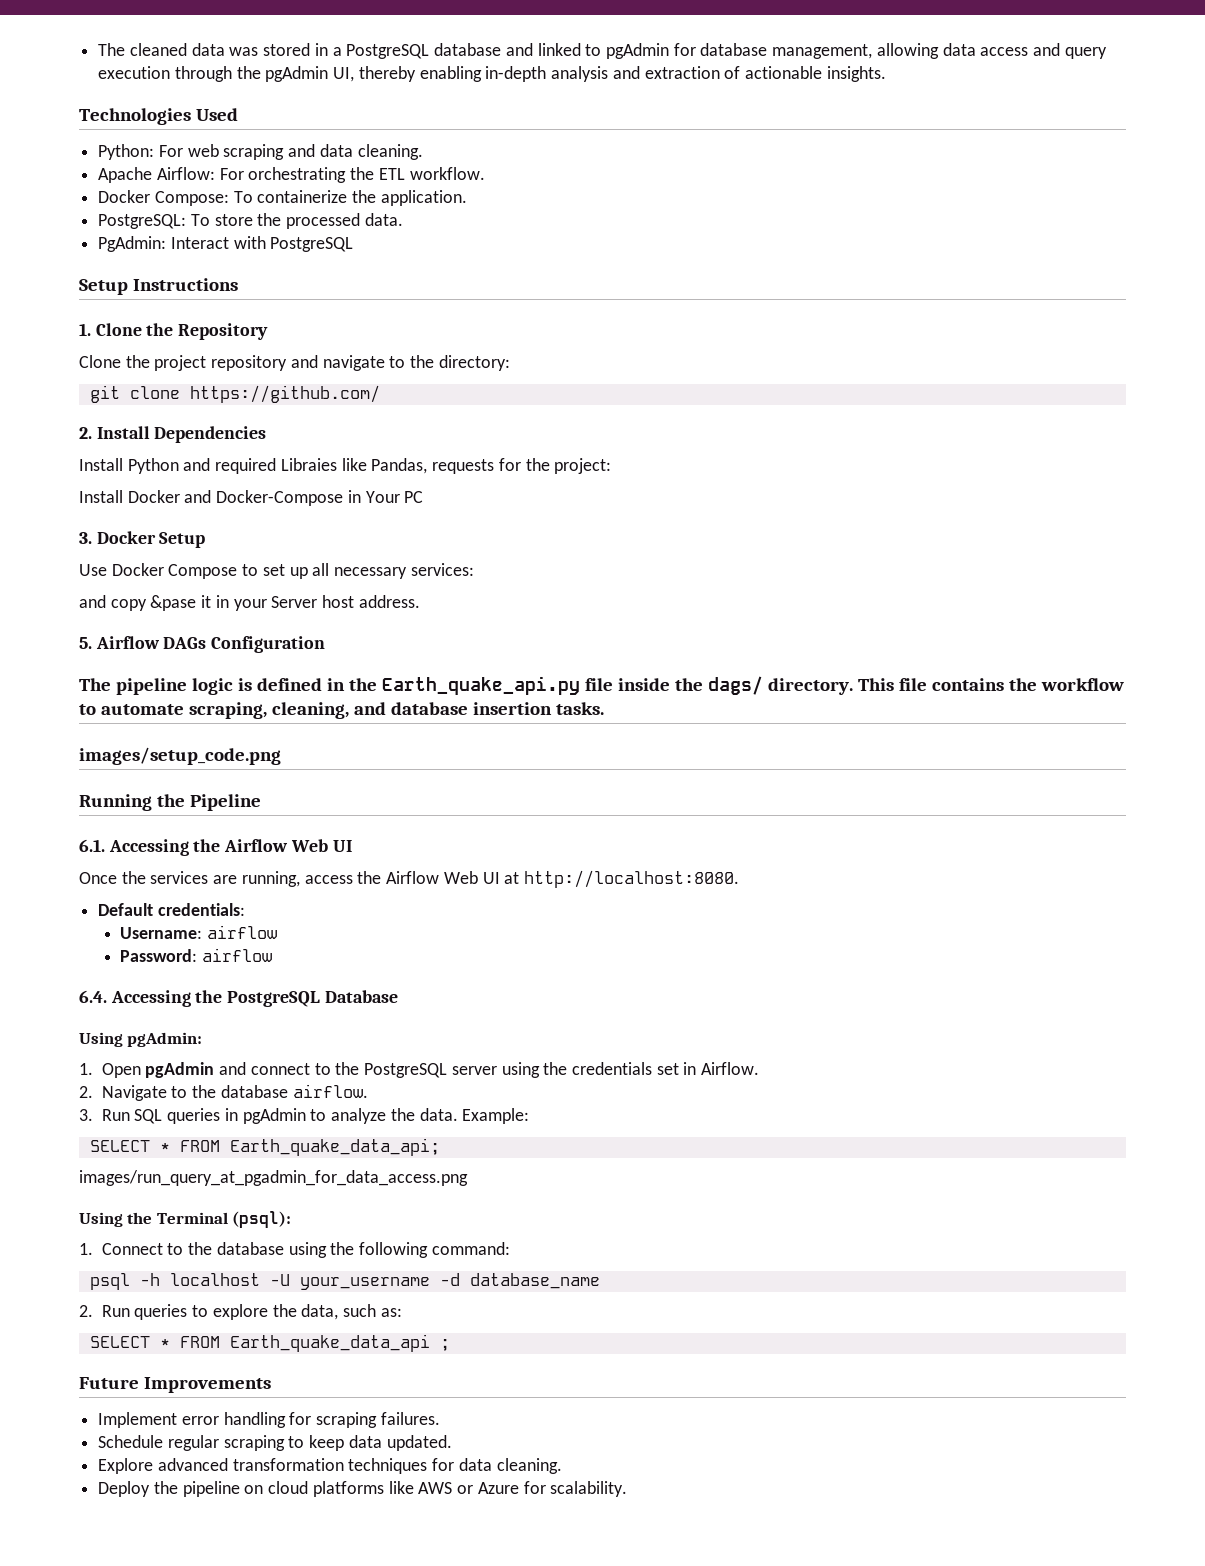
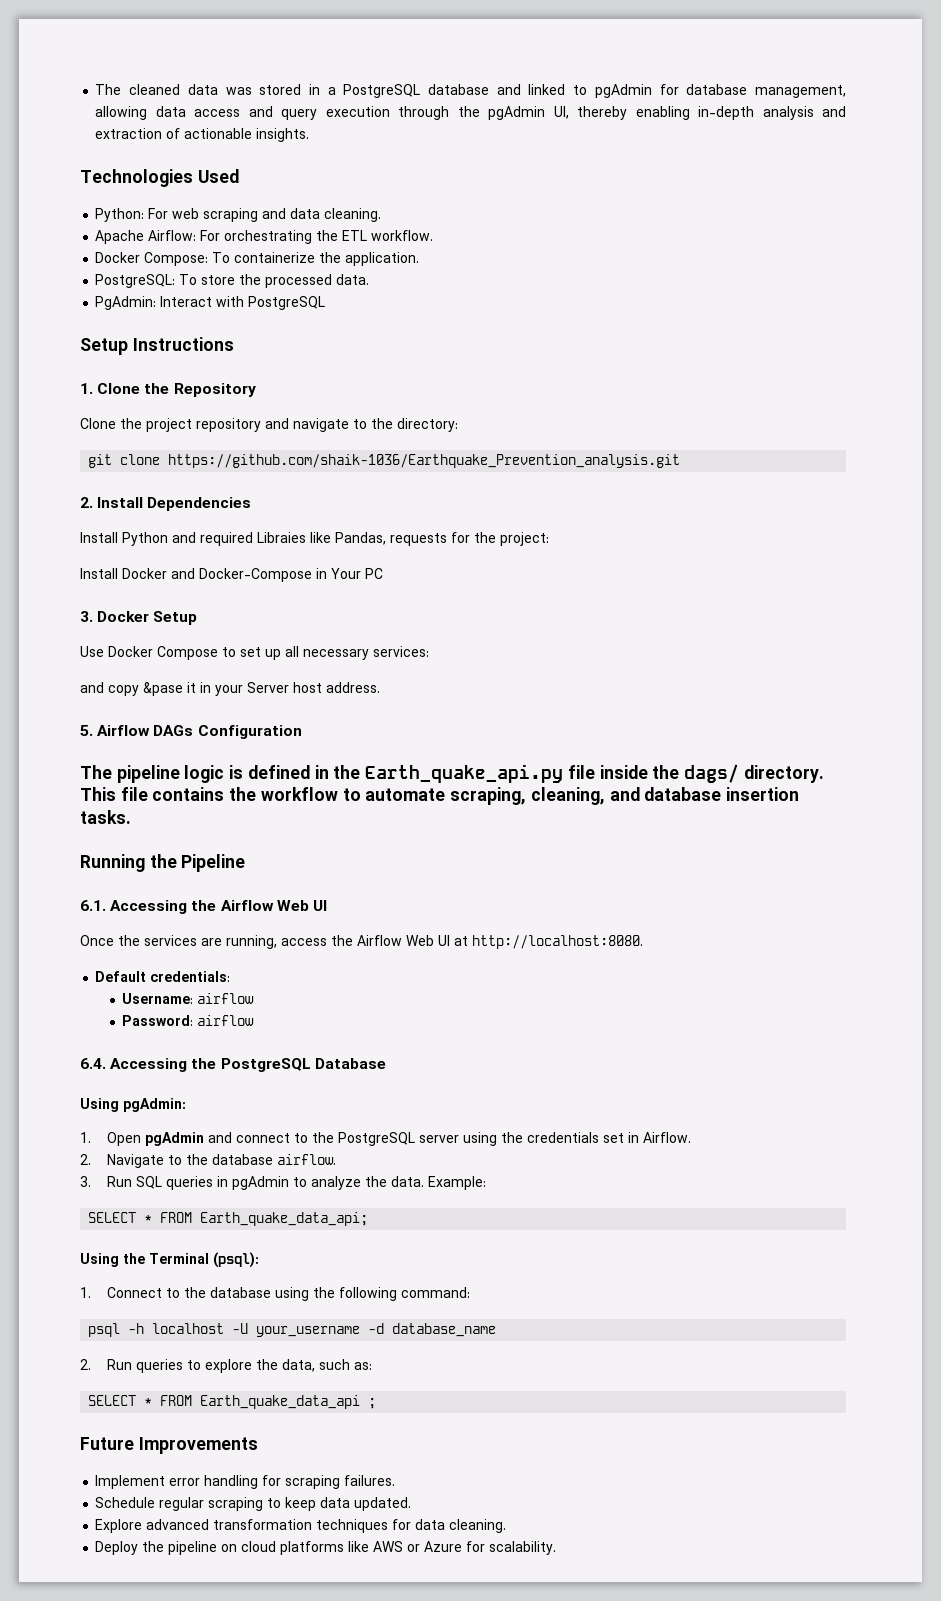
[189,385,380,403] https://github.com/ -> [168,454,681,468] https://github.com/shaik-1036/Earthquake_Prevention_analysis.git
[79,747,281,765] // images/setup_code.png -> (131, 817) none
[79,1170,468,1186] // images/run_query_at_pgadmin_for_data_access.png -> (369, 1219) none

